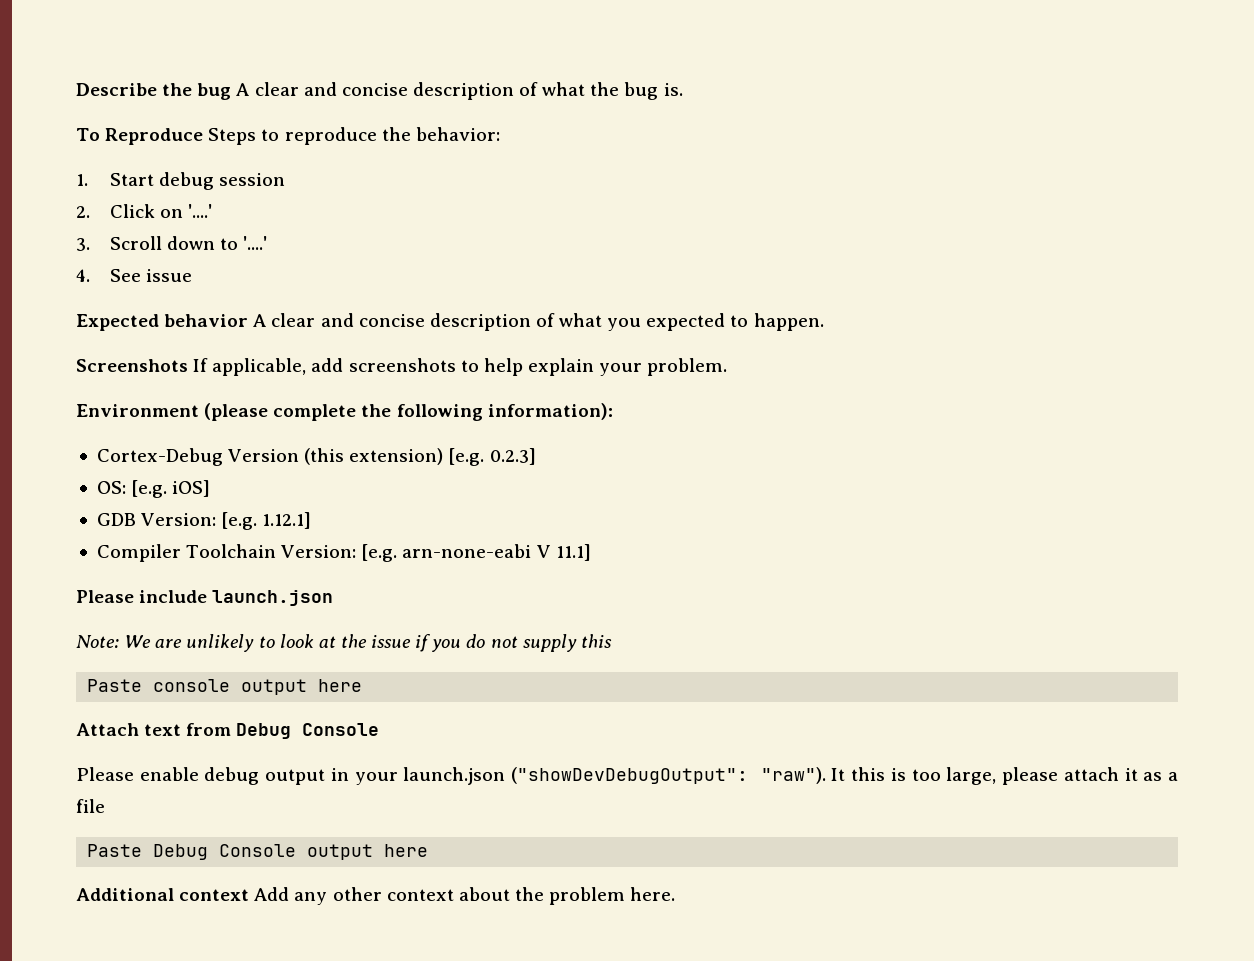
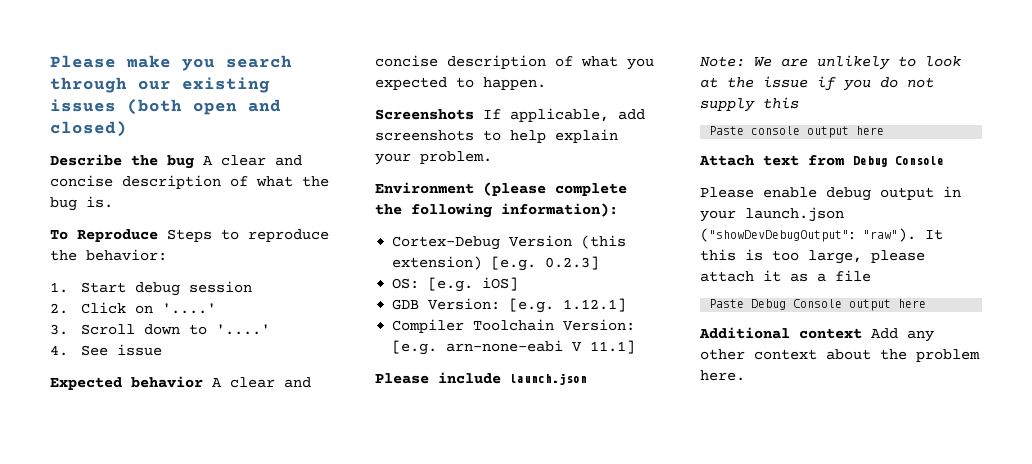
(76, 89) none -> [50,55,292,71] [50,77,270,93] [50,99,281,115] [50,121,127,137] Please make you search through our existing issues (both open and closed) //

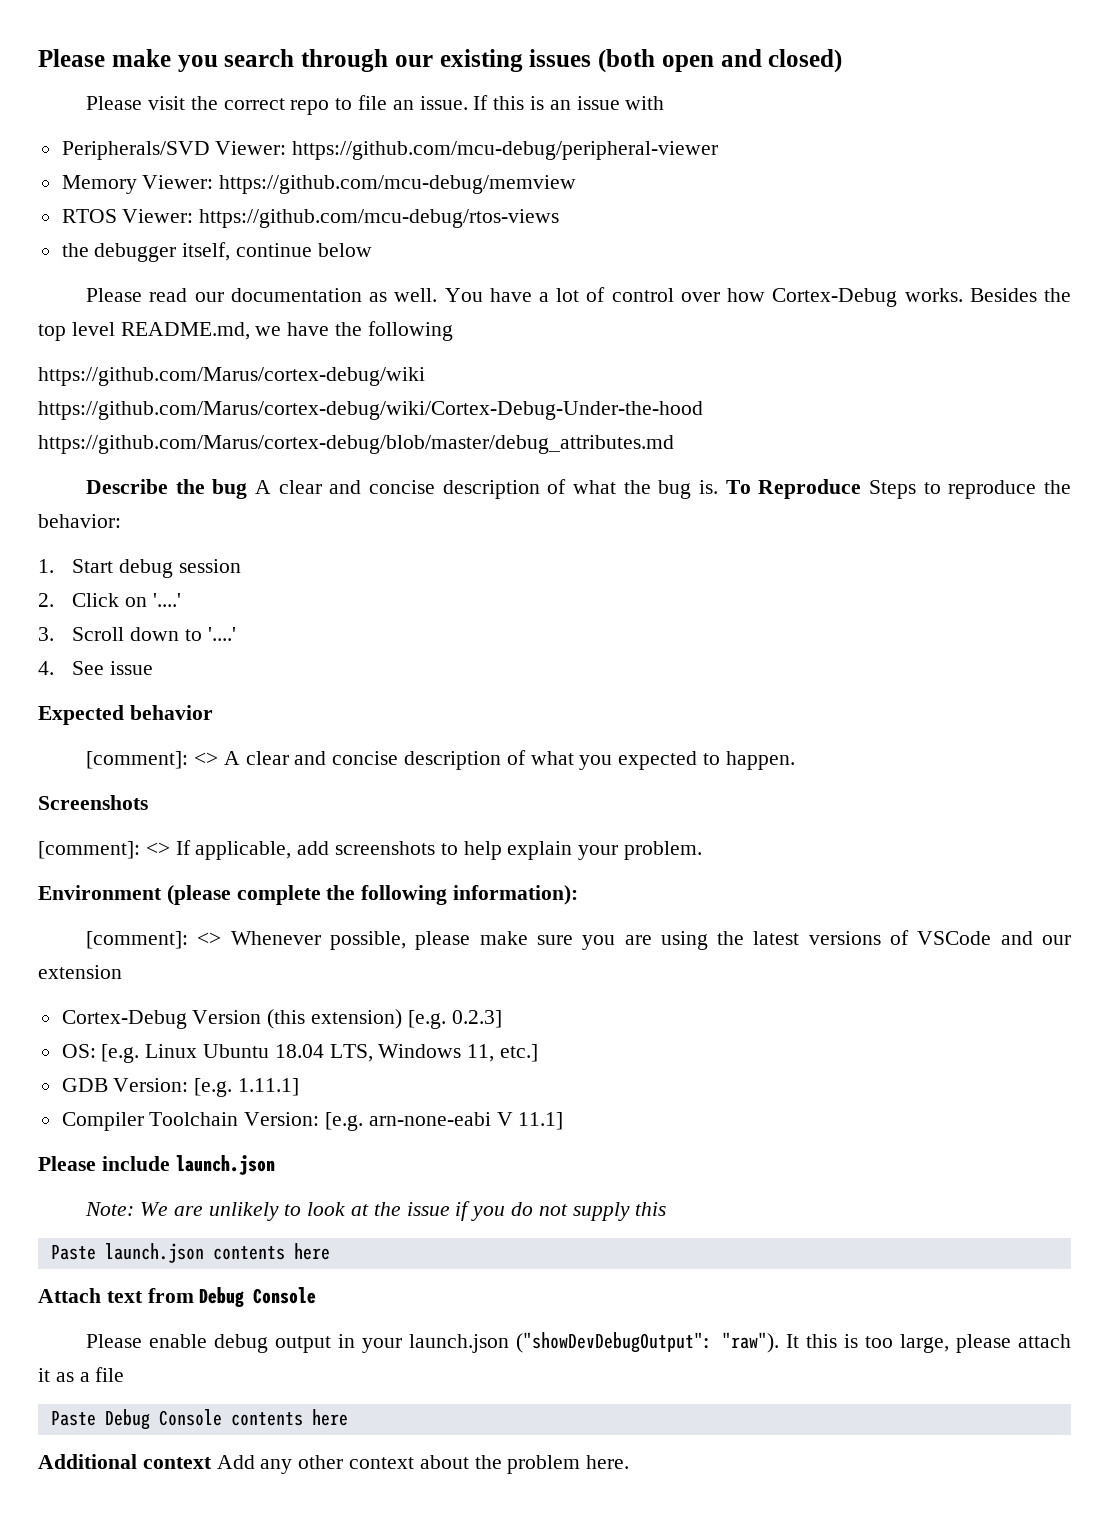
(127, 129) none -> [86,95,665,115] [61,141,719,160] [61,175,577,194] [61,209,560,228] [61,242,372,262] [86,287,1071,307] [38,321,453,341] [38,367,425,386] [38,401,703,420] [38,435,674,454] // Please visit the correct repo to file an issue. If this is an issue with // Peripherals/SVD Viewer: https://github.com/mcu-debug/peripheral-viewer // Memory Viewer: https://github.com/mcu-debug/memview // RTOS Viewer: https://github.com/mcu-debug/rtos-views // the debugger itself, continue below // Please read our documentation as well. You have a lot of control over how Cortex-Debug works. Besides the top level README.md, we have the following // https://github.com/Marus/cortex-debug/wiki https://github.com/Marus/cortex-debug/wiki/Cortex-Debug-Under-the-hood https://github.com/Marus/cortex-debug/blob/master/debug_attributes.md
(113, 202) // -> (719, 487) none
(203, 382) none -> [86,751,218,769] // [comment]: <>
(474, 114) none -> [38,841,170,859] // [comment]: <>
(618, 210) none -> [86,930,1072,950] [38,965,122,979] // [comment]: <> Whenever possible, please make sure you are using the latest versions of VSCode and our extension
[482,277,519,291] iOS] -> [145,1044,539,1062] Linux Ubuntu 18.04 LTS, Windows 11, etc.]
[563,298,627,312] 1.12.1] -> [238,1078,300,1096] 1.11.1]
[751,126,850,138] console output -> [104,1243,285,1263] launch.json contents
[849,299,892,311] output -> [230,1412,303,1426] contents

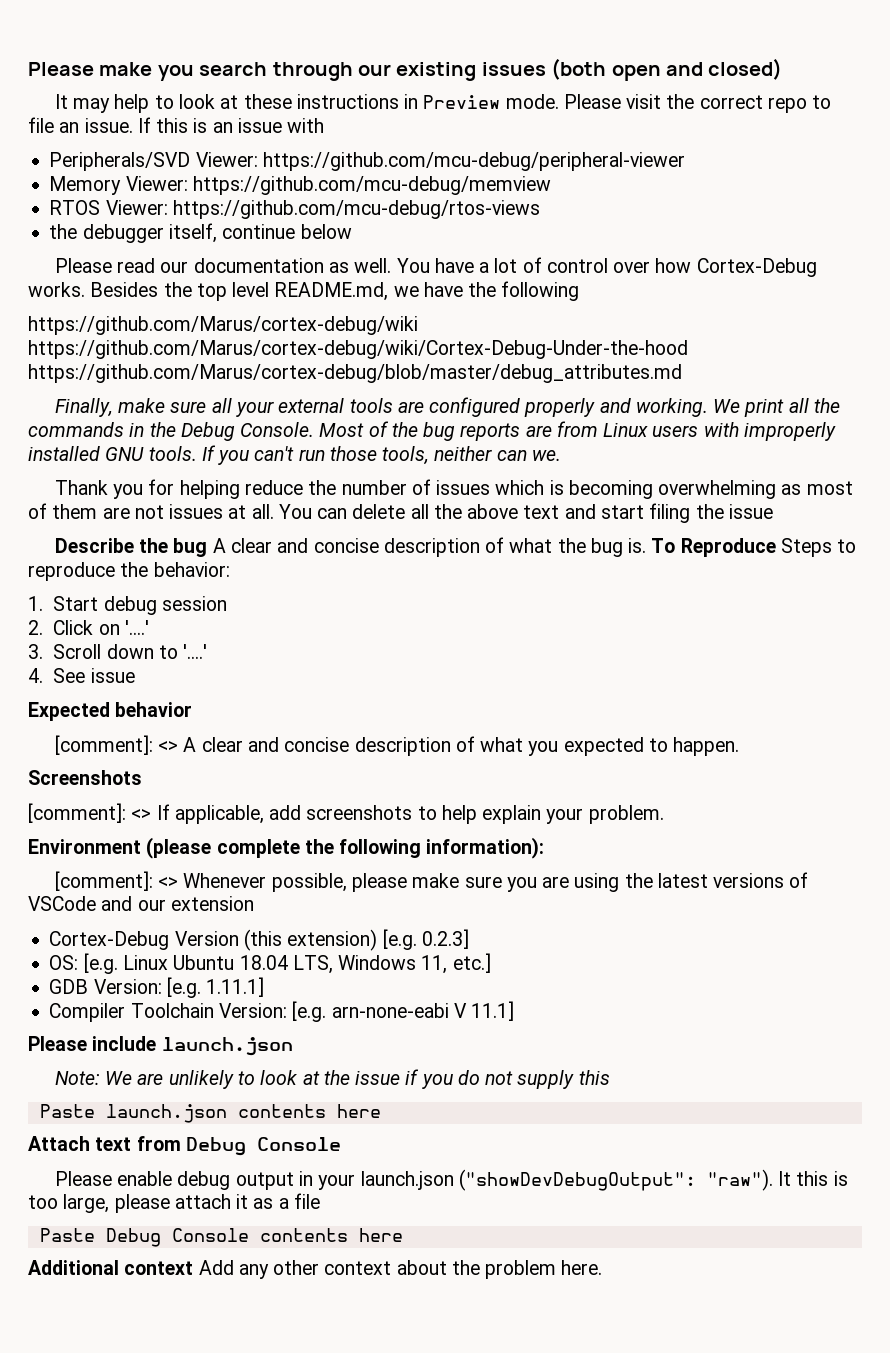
(843, 61) none -> [54,94,559,113] It may help to look at these instructions in Preview mode.
(674, 444) none -> [54,397,840,417] [28,421,836,441] [28,445,561,465] [54,479,853,499] [28,503,773,523] // Finally, make sure all your external tools are configured properly and working. We print all the commands in the Debug Console. Most of the bug reports are from Linux users with improperly installed GNU tools. If you can't run those tools, neither can we. // Thank you for helping reduce the number of issues which is becoming overwhelming as most of them are not issues at all. You can delete all the above text and start filing the issue

